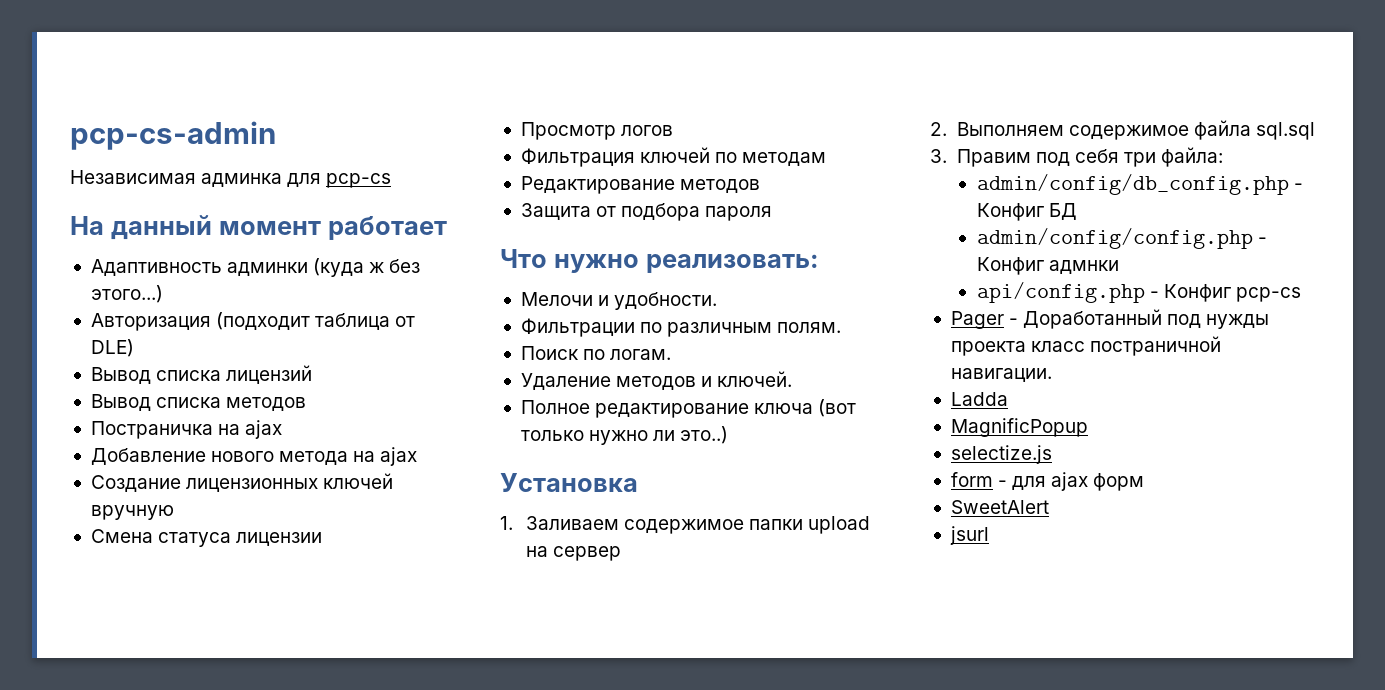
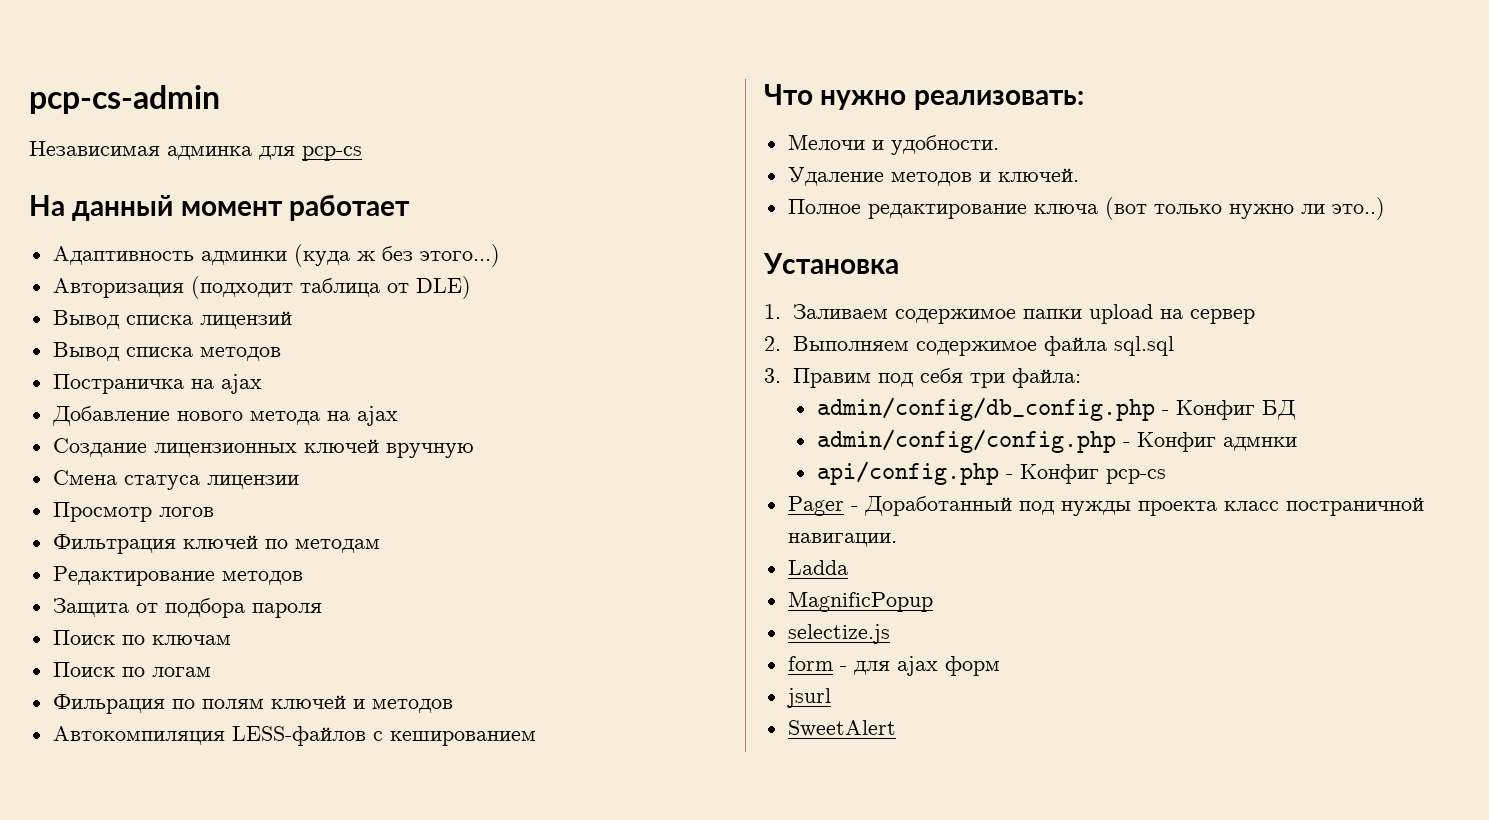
(773, 213) none -> [52,630,231,645] [52,662,211,677] [52,694,453,714] [52,726,536,746] // Поиск по ключам // Поиск по логам // Фильрация по полям ключей и методов // Автокомпиляция LESS-файлов с кешированием
[520,318,842,337] [520,346,672,360] // Фильтрации по различным полям. // Поиск по логам. -> (999, 145) none
(1145, 482) none -> [786,688,831,708] // jsurl
[949,526,989,545] // jsurl -> (896, 728) none

